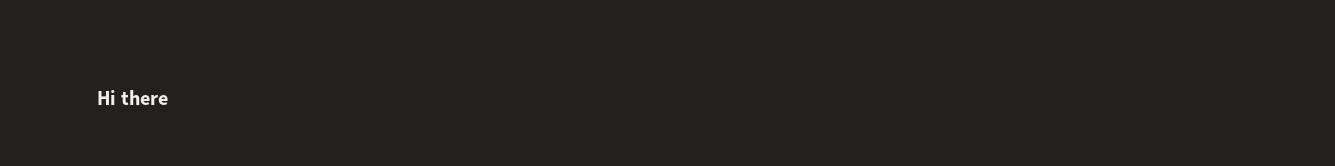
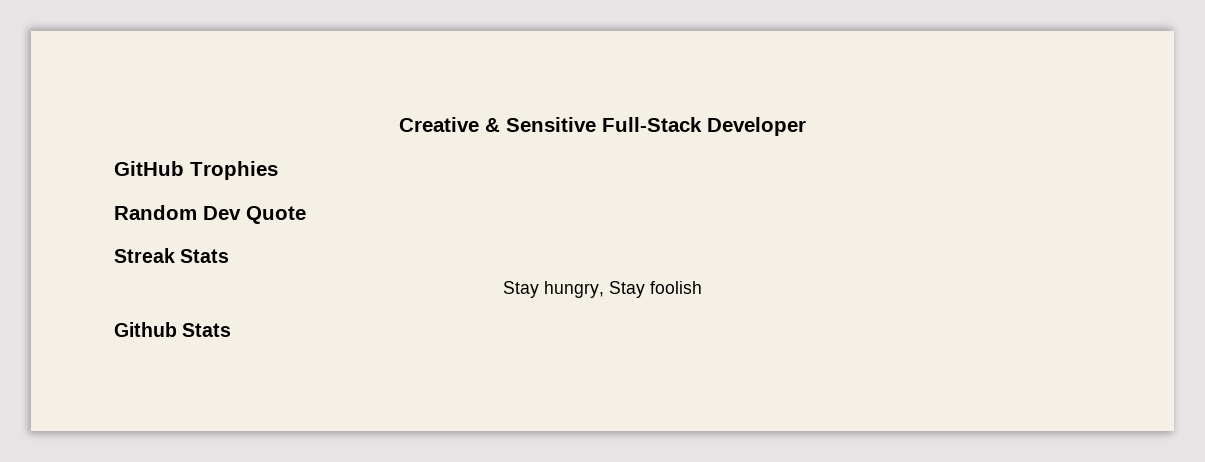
[97,90,169,105] Hi there -> [399,117,806,136] [114,161,278,180] [114,205,306,224] [114,248,230,263] [503,281,702,298] [114,322,232,337] Creative & Sensitive Full-Stack Developer // GitHub Trophies // Random Dev Quote // Streak Stats // Stay hungry, Stay foolish // Github Stats

